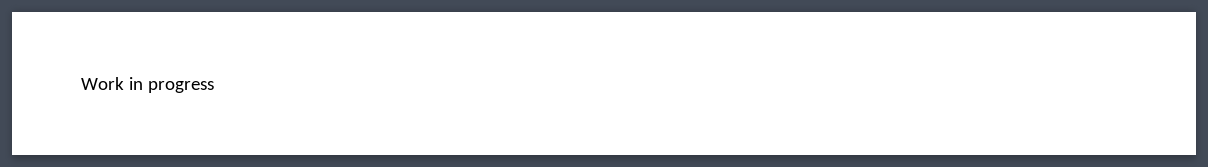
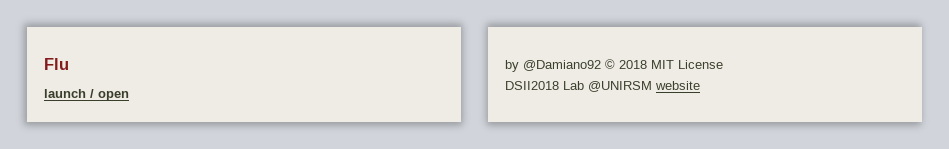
[81,77,214,93] Work in progress -> [44,58,69,70] [44,89,129,101] [505,59,723,72] [505,81,700,92] Flu // launch / open // by @Damiano92 © 2018 MIT License // DSII2018 Lab @UNIRSM website

